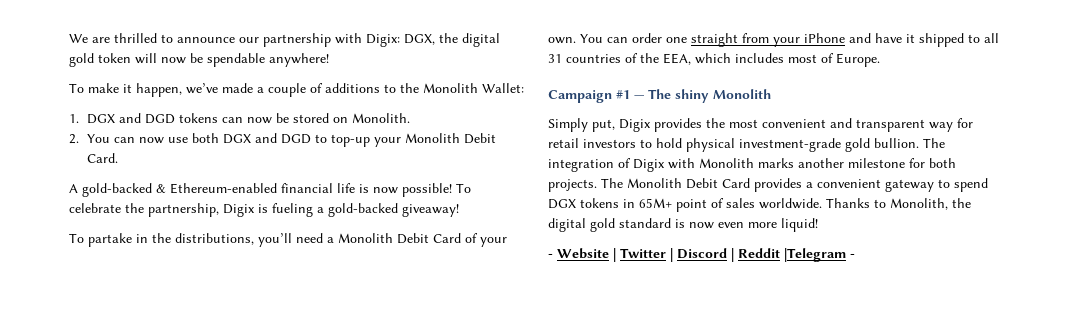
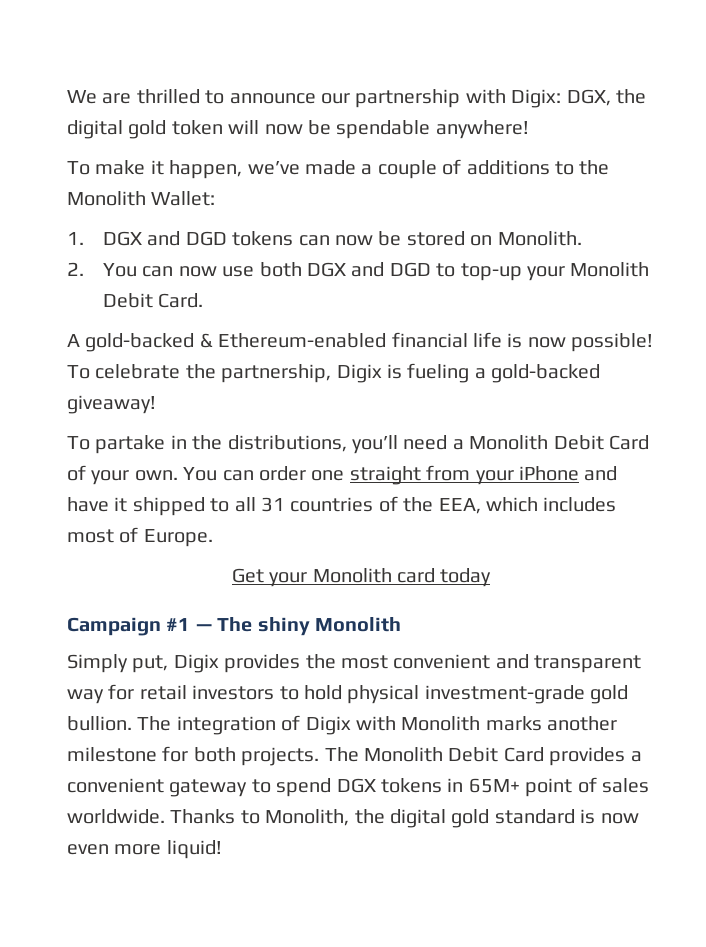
(880, 60) none -> [231,568,492,587] // Get your Monolith card today
[548,248,855,262] // - Website | Twitter | Discord | Reddit |Telegram - -> (222, 849) none

